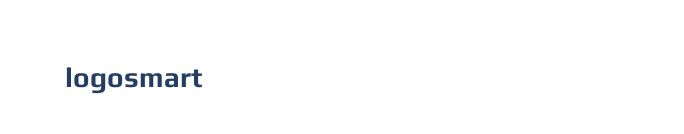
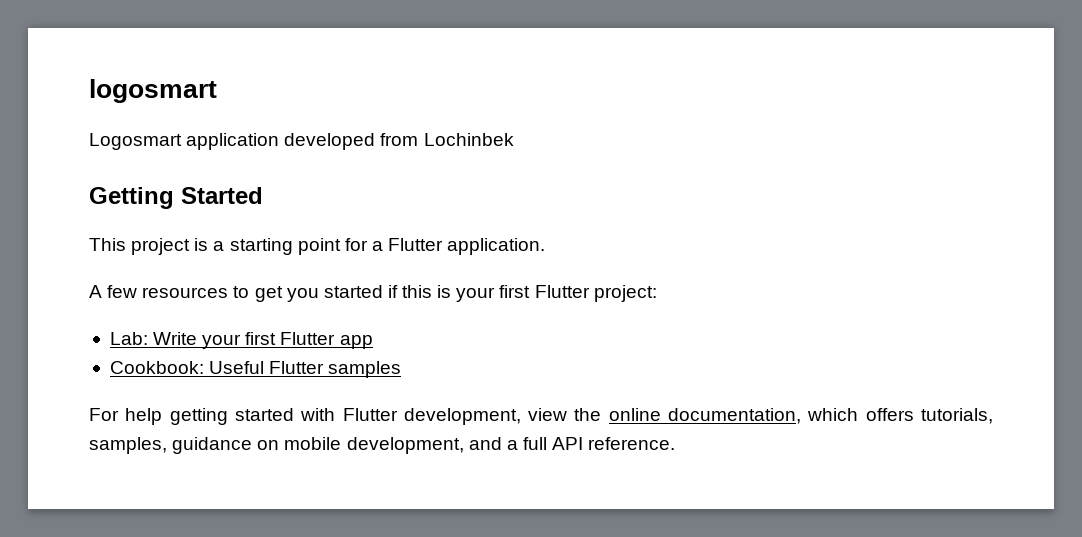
(202, 80) none -> [89,133,514,150] [89,187,263,209] [89,238,546,255] [89,285,657,302] [109,332,373,349] [109,361,402,378] [89,408,993,425] [89,437,676,454] // Logosmart application developed from Lochinbek // Getting Started // This project is a starting point for a Flutter application. // A few resources to get you started if this is your first Flutter project: // Lab: Write your first Flutter app // Cookbook: Useful Flutter samples // For help getting started with Flutter development, view the online documentation, which offers tutorials, samples, guidance on mobile development, and a full API reference.

